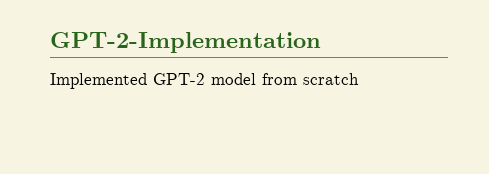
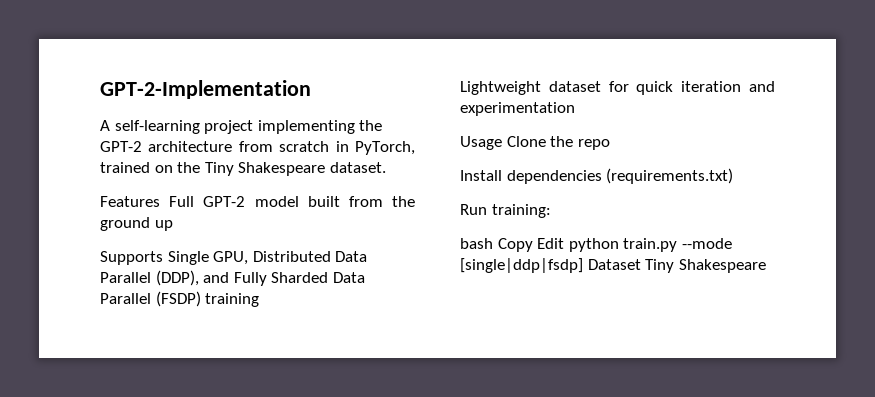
[50,73,359,89] Implemented GPT-2 model from scratch -> [100,120,383,134] [100,141,415,155] [100,162,386,176] [100,196,415,207] [100,217,173,231] [100,251,368,265] [100,270,365,286] [100,291,260,307] [460,81,775,95] [460,102,575,116] [460,136,610,150] [460,168,734,184] [460,204,551,218] [460,238,732,252] [460,258,766,273] A self-learning project implementing the GPT-2 architecture from scratch in PyTorch, trained on the Tiny Shakespeare dataset. // Features Full GPT-2 model built from the ground up // Supports Single GPU, Distributed Data Parallel (DDP), and Fully Sharded Data Parallel (FSDP) training // Lightweight dataset for quick iteration and experimentation // Usage Clone the repo // Install dependencies (requirements.txt) // Run training: // bash Copy Edit python train.py --mode [single|ddp|fsdp] Dataset Tiny Shakespeare

